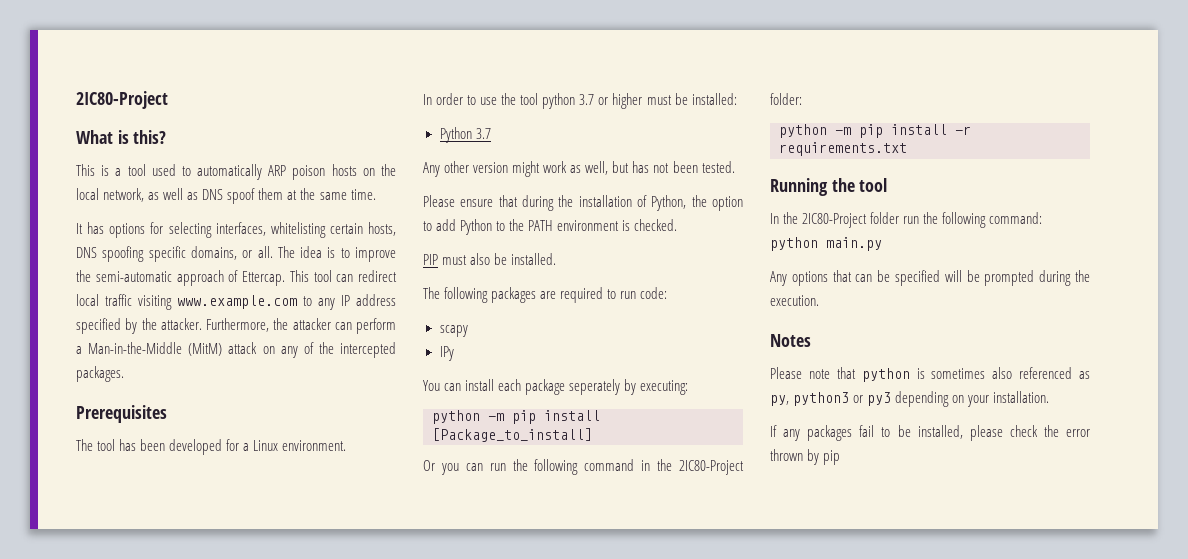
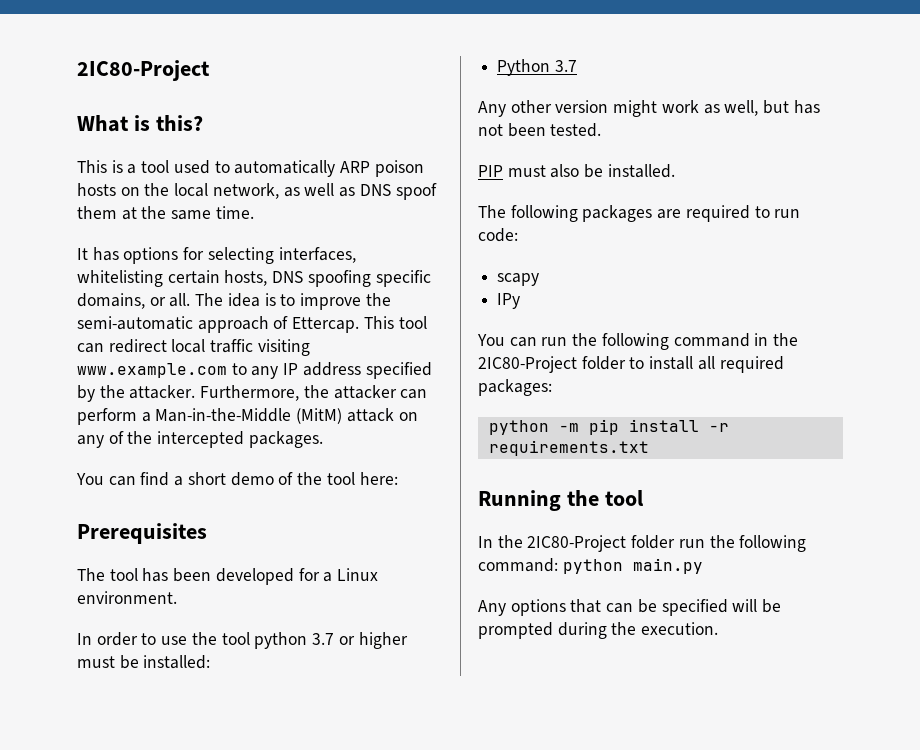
(124, 374) none -> [76,472,398,486] // You can find a short demo of the tool here:
[423,195,743,211] [423,219,678,235] // Please ensure that during the installation of Python, the option to add Python to the PATH environment is checked. -> (602, 130) none
[465,379,689,395] [432,410,600,424] [432,428,592,442] [423,460,483,475] install each package seperately by executing: // python -m pip install [Package_to_install] // Or you can -> (537, 342) none
[770,93,802,105] folder: -> [581,356,784,373] [478,379,552,396] folder to install all required packages:
[770,334,811,347] [770,367,1090,382] [770,391,1050,407] [770,425,1090,441] [770,449,841,465] // Notes // Please note that python is sometimes also referenced as py, python3 or py3 depending on your installation. // If any packages fail to be installed, please check the error thrown by pip -> (719, 628) none

